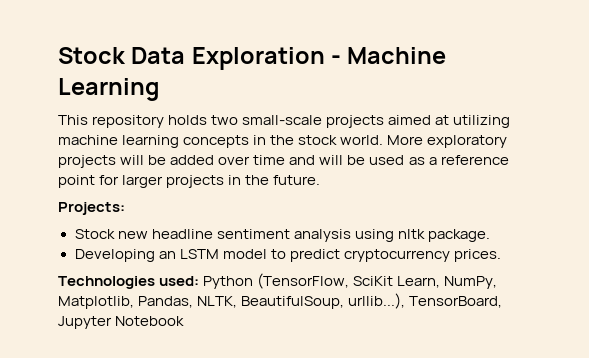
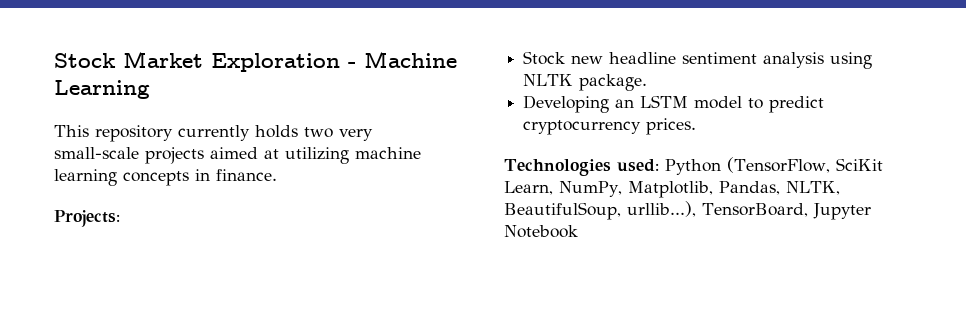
[58,47,186,64] Stock Data -> [54,51,203,68] Stock Market
(165, 121) none -> [178,125,250,141] currently
(239, 120) none -> [339,129,373,141] very
[270,135,508,148] [58,155,509,168] [58,175,321,188] the stock world. More exploratory projects will be added over time and will be used as a reference point for larger projects in the future. -> [216,169,277,181] finance.
[397,229,425,239] nltk -> [523,74,574,86] NLTK

